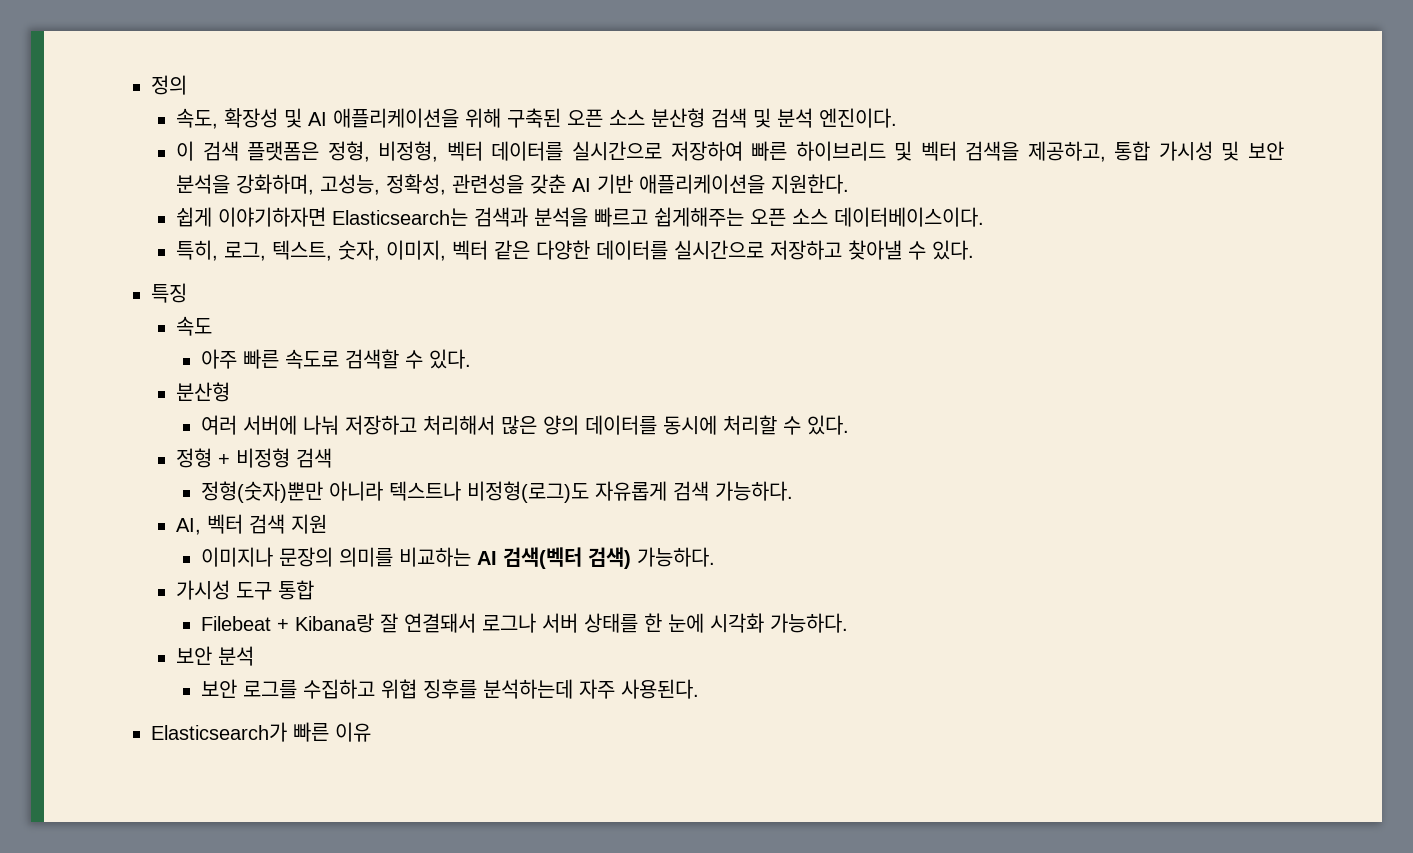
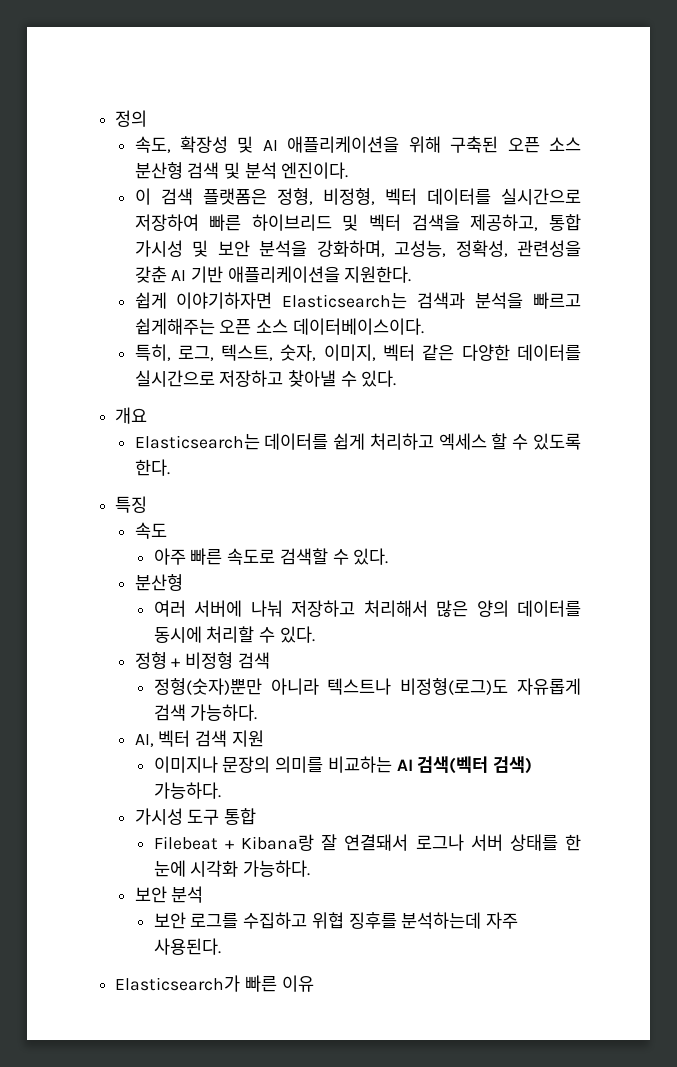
(975, 250) none -> [115,407,148,424] [134,433,582,450] [134,459,170,476] // 개요 // Elasticsearch는 데이터를 쉽게 처리하고 엑세스 할 수 있도록 한다.

